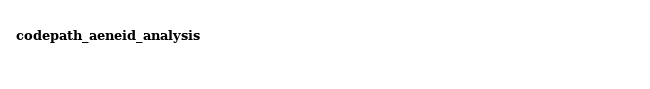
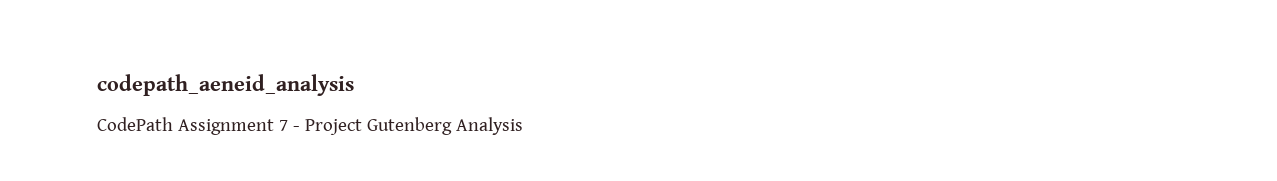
(200, 36) none -> [97,117,523,135] // CodePath Assignment 7 - Project Gutenberg Analysis

